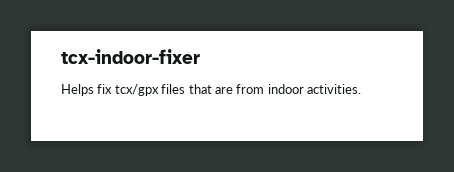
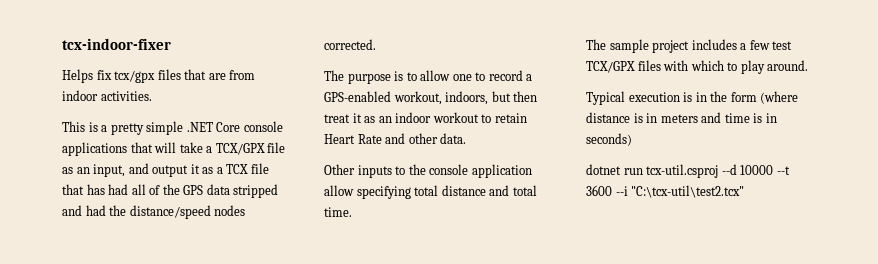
(361, 89) none -> [62,121,283,135] [62,142,286,156] [62,163,269,177] [62,184,279,198] [62,205,246,219] [324,39,376,50] [324,70,533,84] [324,91,538,105] [324,112,527,123] [324,133,467,144] [324,164,532,178] [324,185,537,199] [324,207,352,217] [586,39,793,53] [586,60,809,74] [586,91,799,105] [586,112,777,123] [586,133,632,146] [586,164,790,178] [586,185,745,198] // This is a pretty simple .NET Core console applications that will take a TCX/GPX file as an input, and output it as a TCX file that has had all of the GPS data stripped and had the distance/speed nodes corrected. // The purpose is to allow one to record a GPS-enabled workout, indoors, but then treat it as an indoor workout to retain Heart Rate and other data. // Other inputs to the console application allow specifying total distance and total time. // The sample project includes a few test TCX/GPX files with which to play around. // Typical execution is in the form (where distance is in meters and time is in seconds) // dotnet run tcx-util.csproj --d 10000 --t 3600 --i "C:\tcx-util\test2.tcx"

